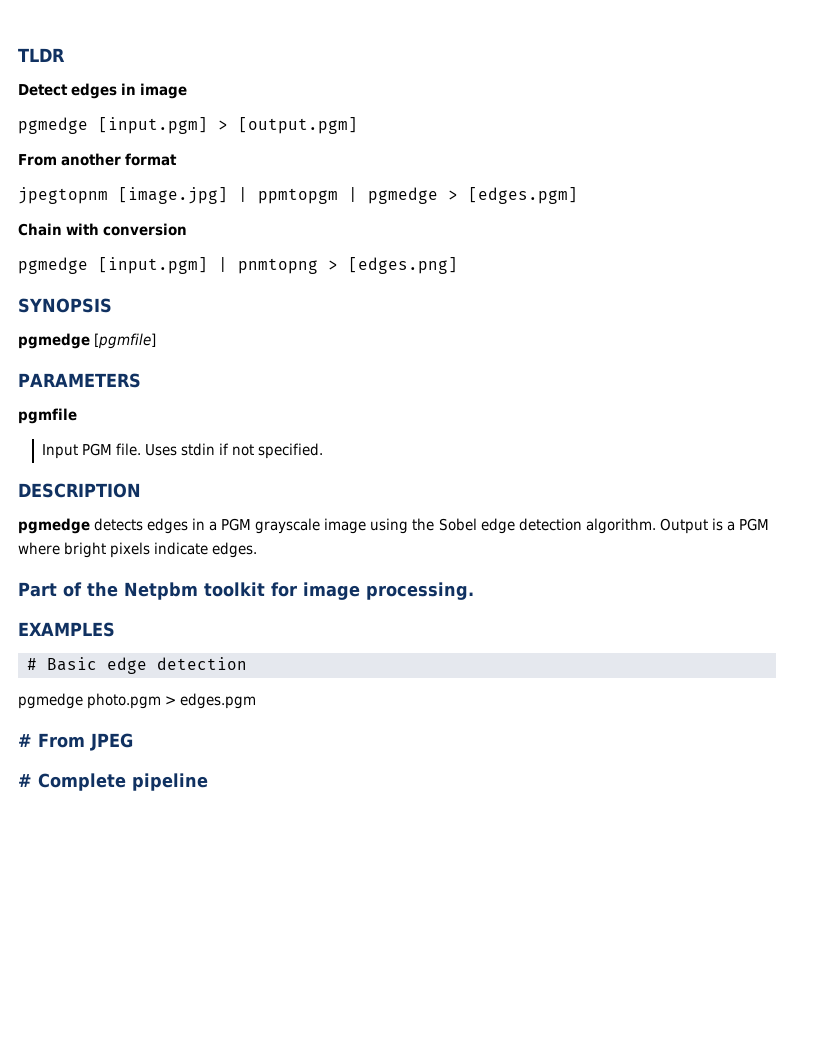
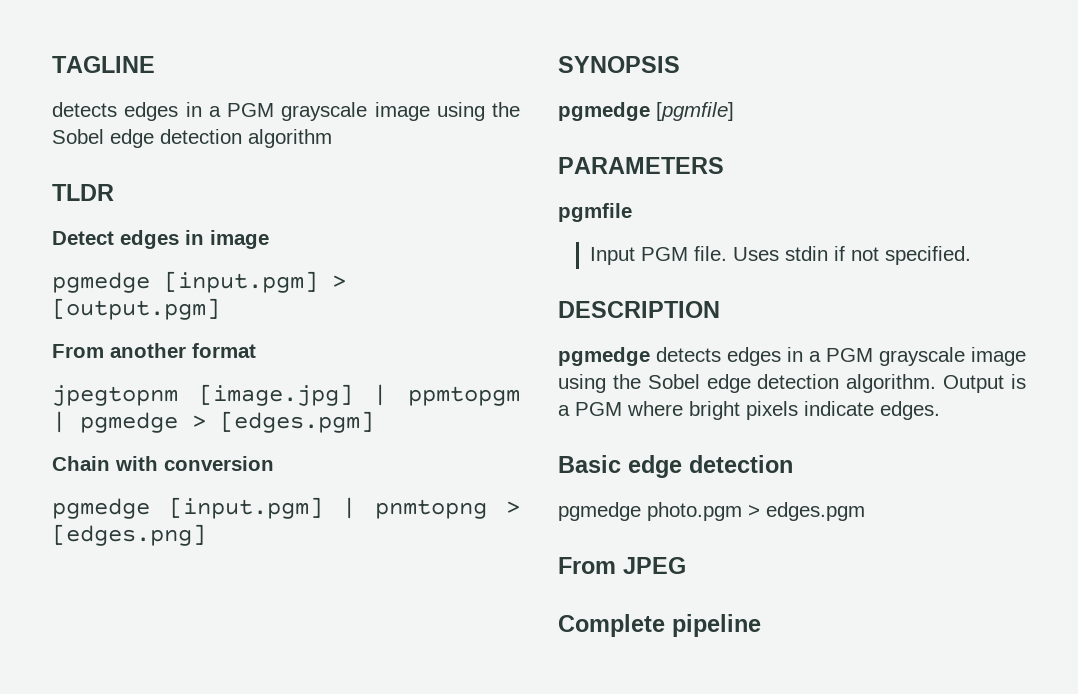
(18, 55) none -> [52,56,155,73] [52,102,520,121] [52,129,332,148] TAGLINE // detects edges in a PGM grayscale image using the Sobel edge detection algorithm //
[18,582,474,600] [18,622,115,637] [27,658,37,670] Part of the Netpbm toolkit for image processing. // EXAMPLES // # -> (940, 410) none
[18,734,32,747] # -> (865, 511) none
[18,774,32,787] # -> (686, 565) none

